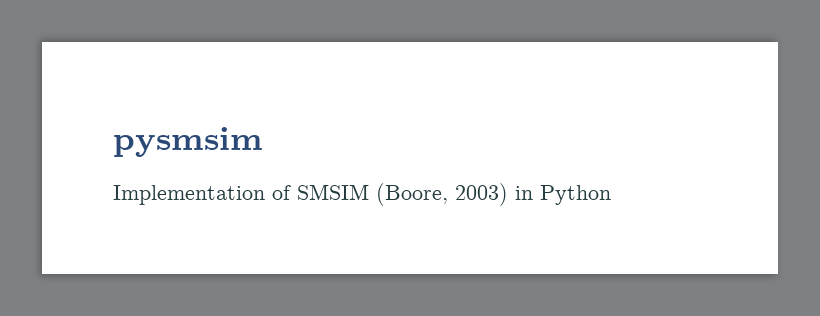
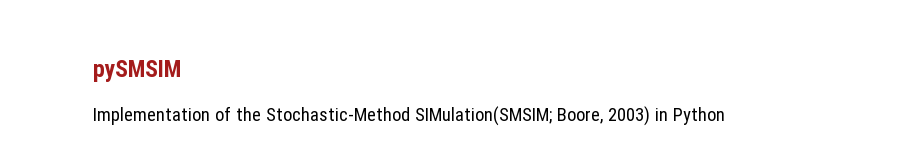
[113,127,263,157] pysmsim -> [93,60,181,82] pySMSIM
[297,183,448,206] SMSIM (Boore, -> [235,106,603,126] the Stochastic-Method SIMulation(SMSIM; Boore,

